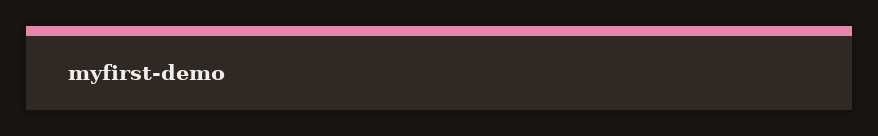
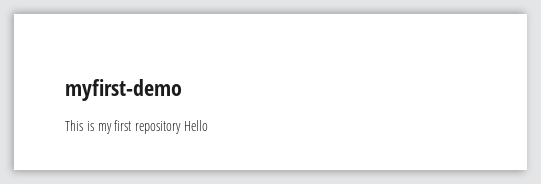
(225, 74) none -> [65,120,208,134] // This is my first repository Hello

